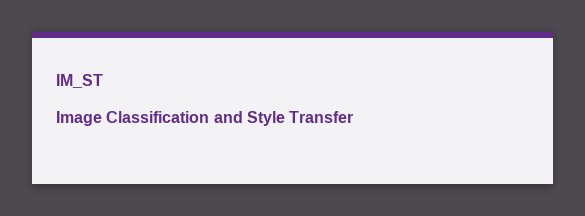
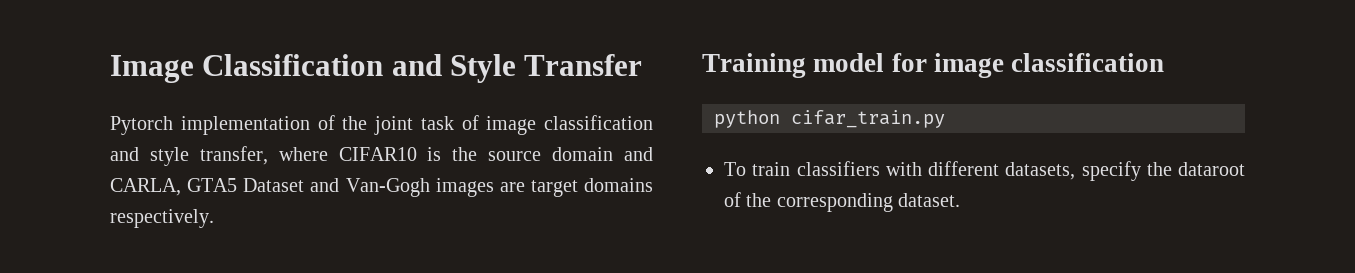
[56,74,103,88] IM_ST // -> (110, 69) none
(354, 117) none -> [110,115,653,135] [110,146,654,166] [110,178,653,197] [110,209,214,228] [702,53,1165,78] [714,110,945,128] [724,161,1245,181] [724,192,961,212] // Pytorch implementation of the joint task of image classification and style transfer, where CIFAR10 is the source domain and CARLA, GTA5 Dataset and Van-Gogh images are target domains respectively. // Training model for image classification // python cifar_train.py // To train classifiers with different datasets, specify the dataroot of the corresponding dataset.

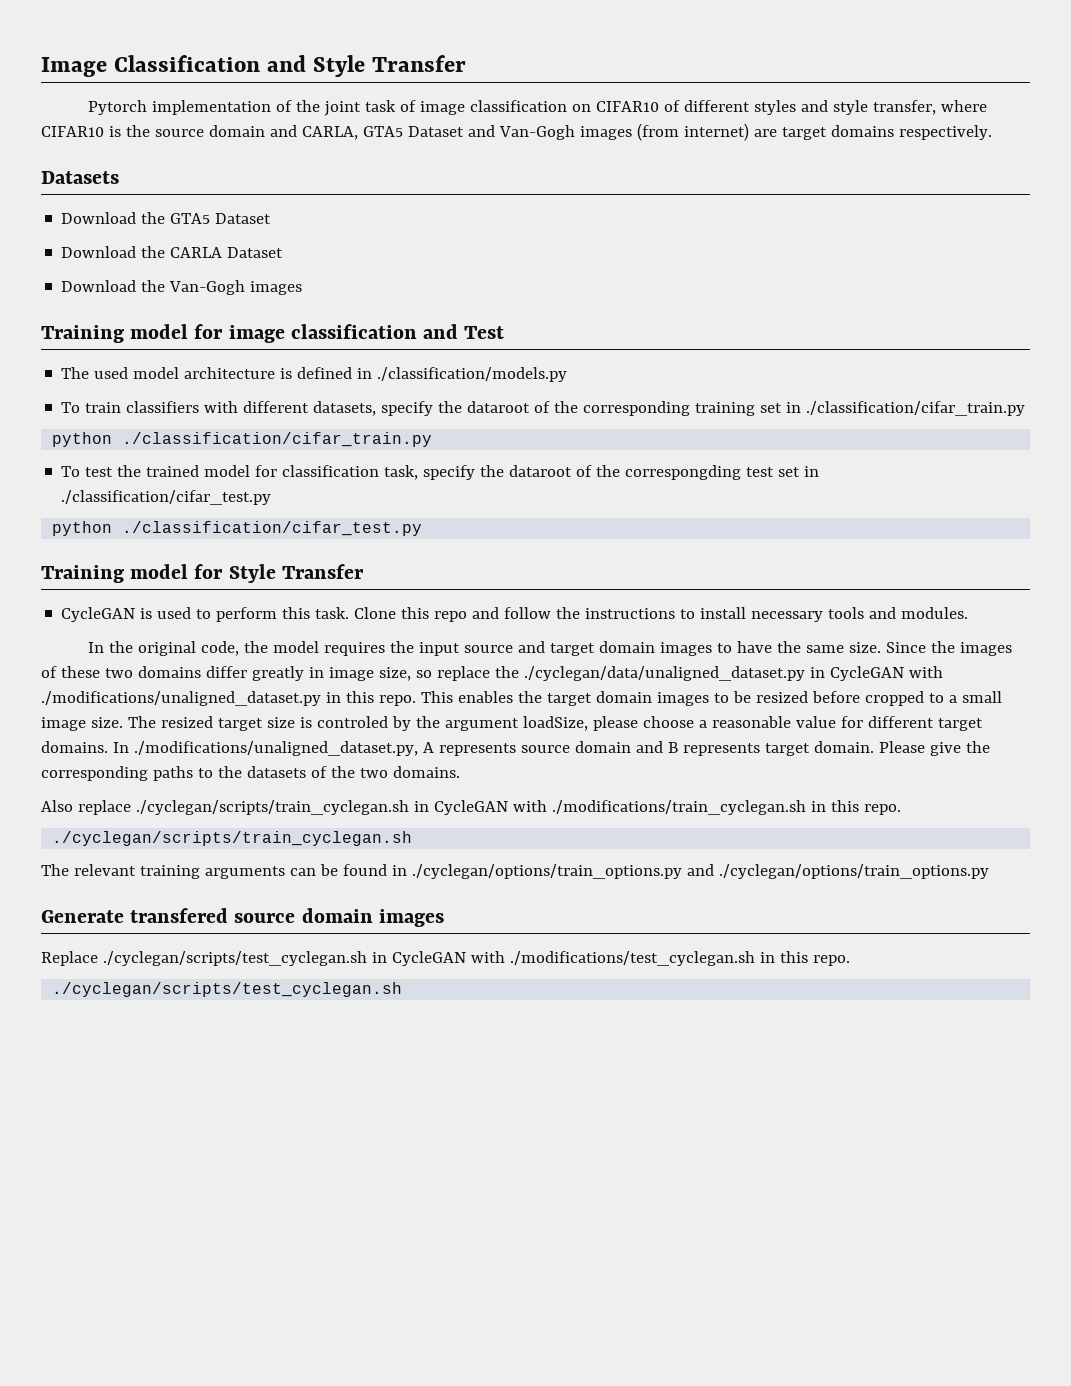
(653, 122) none -> [572,100,797,115] on CIFAR10 of different styles
(494, 187) none -> [636,123,749,141] (from internet)
(214, 218) none -> [41,171,119,184] [61,212,272,224] [61,246,284,258] [61,280,303,295] // Datasets // Download the GTA5 Dataset // Download the CARLA Dataset // Download the Van-Gogh images
[714,110,945,128] // python cifar_train.py -> [423,324,505,339] [61,367,568,382] and Test // The used model architecture is defined in ./classification/models.py
[898,193,961,207] dataset. -> [695,401,1026,416] [52,432,433,447] [61,465,820,480] [61,490,272,505] [52,521,423,536] [41,564,364,583] [61,607,969,622] [88,641,1013,656] [41,666,943,681] [41,691,1002,706] [41,716,983,731] [41,741,990,756] [41,766,460,781] [41,800,901,815] [52,831,413,846] [41,864,989,879] [41,908,444,927] [41,951,850,966] [52,982,403,997] training set in ./classification/cifar_train.py // python ./classification/cifar_train.py // To test the trained model for classification task, specify the dataroot of the correspongding test set in ./classification/cifar_test.py // python ./classification/cifar_test.py // Training model for Style Transfer // CycleGAN is used to perform this task. Clone this repo and follow the instructions to install necessary tools and modules. // In the original code, the model requires the input source and target domain images to have the same size. Since the images of these two domains differ greatly in image size, so replace the ./cyclegan/data/unaligned_dataset.py in CycleGAN with ./modifications/unaligned_dataset.py in this repo. This enables the target domain images to be resized before cropped to a small image size. The resized target size is controled by the argument loadSize, please choose a reasonable value for different target domains. In ./modifications/unaligned_dataset.py, A represents source domain and B represents target domain. Please give the corresponding paths to the datasets of the two domains. // Also replace ./cyclegan/scripts/train_cyclegan.sh in CycleGAN with ./modifications/train_cyclegan.sh in this repo. // ./cyclegan/scripts/train_cyclegan.sh // The relevant training arguments can be found in ./cyclegan/options/train_options.py and ./cyclegan/options/train_options.py // Generate transfered source domain images // Replace ./cyclegan/scripts/test_cyclegan.sh in CycleGAN with ./modifications/test_cyclegan.sh in this repo. // ./cyclegan/scripts/test_cyclegan.sh

